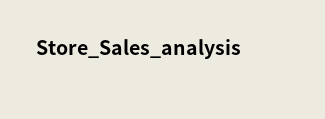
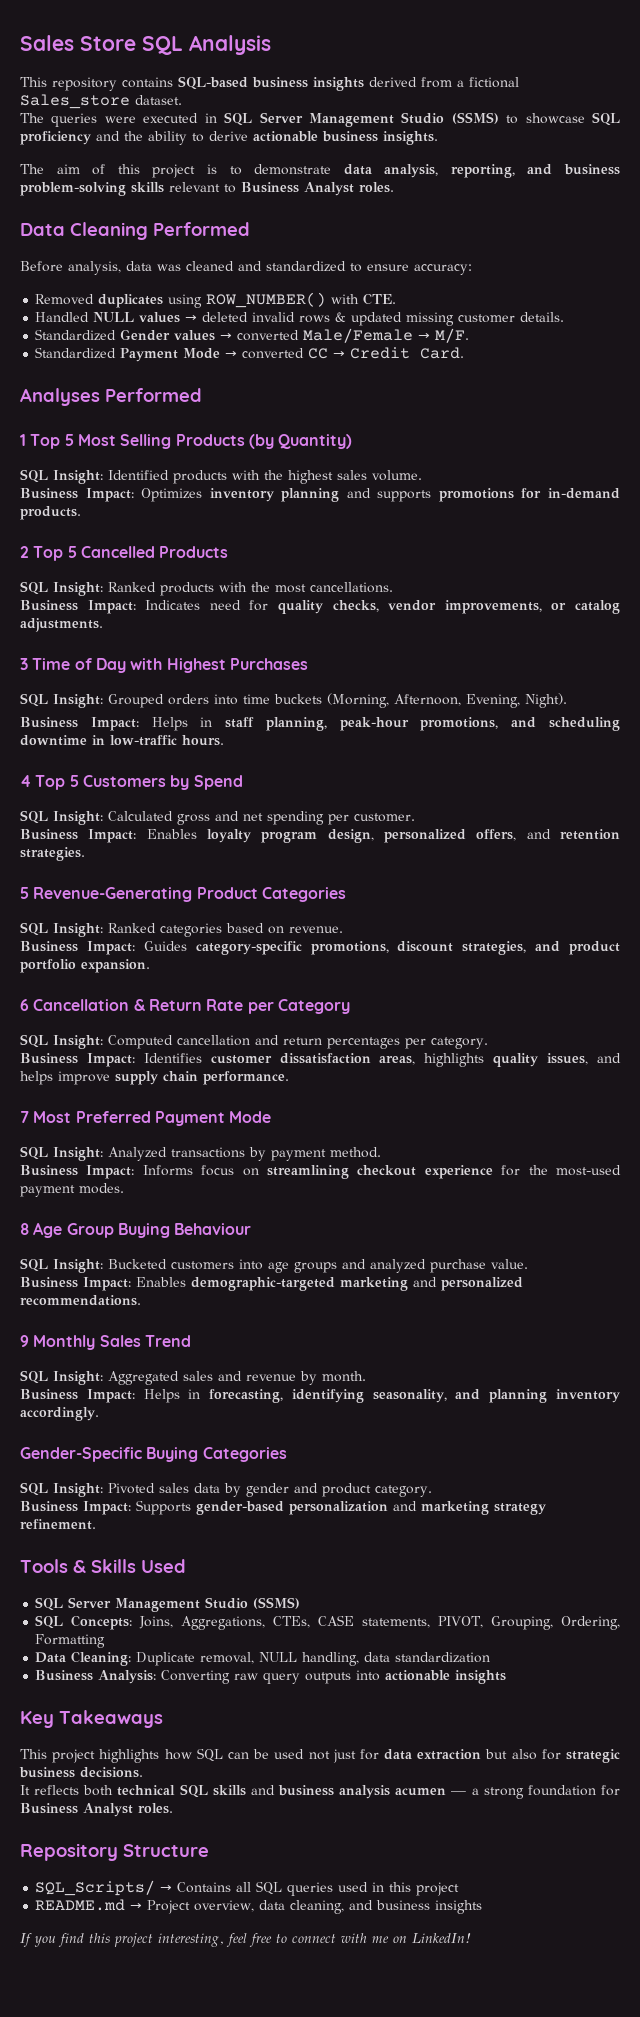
[36,39,241,59] Store_Sales_analysis -> [20,35,271,55] [20,76,519,91] [20,94,182,109] [20,112,621,127] [20,131,438,145] [20,164,620,178] [20,182,394,196] [20,222,250,240] [20,261,472,275] [35,292,397,308] [35,312,565,326] [35,328,470,343] [35,347,465,362] [20,388,202,406] [20,434,353,449] [20,469,422,484] [20,488,620,502] [20,506,81,520] [20,546,229,561] [20,581,393,596] [20,600,621,614] [20,618,103,632] [20,658,308,673] [20,693,567,708] [20,717,620,731] [20,735,224,746] [20,775,243,790] [20,810,415,825] [20,829,620,843] [20,847,85,861] [20,887,346,902] [20,922,343,937] [20,941,620,955] [20,959,150,973] [20,999,350,1014] [20,1034,488,1049] [20,1053,622,1067] [20,1071,289,1085] [20,1111,272,1126] [20,1146,381,1161] [20,1165,621,1179] [20,1183,124,1197] [20,1222,252,1238] [20,1258,528,1273] [20,1277,523,1291] [20,1295,141,1306] [20,1335,191,1350] [20,1370,366,1385] [20,1389,621,1403] [20,1407,99,1421] [20,1447,287,1462] [20,1482,432,1497] [20,1500,546,1515] [20,1519,96,1530] [20,1559,186,1573] [35,1597,301,1612] [35,1615,620,1630] [35,1634,106,1648] [35,1651,491,1666] [35,1670,507,1684] [20,1710,163,1728] [20,1748,620,1763] [19,1767,143,1778] [20,1784,621,1799] [20,1803,173,1817] [20,1843,209,1861] [35,1880,460,1896] [35,1899,483,1914] [20,1933,471,1947] Sales Store SQL Analysis // This repository contains SQL-based business insights derived from a fictional Sales_store dataset. // The queries were executed in SQL Server Management Studio (SSMS) to showcase SQL proficiency and the ability to derive actionable business insights. // The aim of this project is to demonstrate data analysis, reporting, and business problem-solving skills relevant to Business Analyst roles. // Data Cleaning Performed // Before analysis, data was cleaned and standardized to ensure accuracy: // Removed duplicates using ROW_NUMBER() with CTE. // Handled NULL values → deleted invalid rows & updated missing customer details. // Standardized Gender values → converted Male/Female → M/F. // Standardized Payment Mode → converted CC → Credit Card. // Analyses Performed // 1 Top 5 Most Selling Products (by Quantity) // SQL Insight: Identified products with the highest sales volume. // Business Impact: Optimizes inventory planning and supports promotions for in-demand products. // 2 Top 5 Cancelled Products // SQL Insight: Ranked products with the most cancellations. // Business Impact: Indicates need for quality checks, vendor improvements, or catalog adjustments. // 3 Time of Day with Highest Purchases // SQL Insight: Grouped orders into time buckets (Morning, Afternoon, Evening, Night). // Business Impact: Helps in staff planning, peak-hour promotions, and scheduling downtime in low-traffic hours. // 4 Top 5 Customers by Spend // SQL Insight: Calculated gross and net spending per customer. // Business Impact: Enables loyalty program design, personalized offers, and retention strategies. // 5 Revenue-Generating Product Categories // SQL Insight: Ranked categories based on revenue. // Business Impact: Guides category-specific promotions, discount strategies, and product portfolio expansion. // 6 Cancellation & Return Rate per Category // SQL Insight: Computed cancellation and return percentages per category. // Business Impact: Identifies customer dissatisfaction areas, highlights quality issues, and helps improve supply chain performance. // 7 Most Preferred Payment Mode // SQL Insight: Analyzed transactions by payment method. // Business Impact: Informs focus on streamlining checkout experience for the most-used payment modes. // 8 Age Group Buying Behaviour // SQL Insight: Bucketed customers into age groups and analyzed purchase value. // Business Impact: Enables demographic-targeted marketing and personalized recommendations. // 9 Monthly Sales Trend // SQL Insight: Aggregated sales and revenue by month. // Business Impact: Helps in forecasting, identifying seasonality, and planning inventory accordingly. // Gender-Specific Buying Categories // SQL Insight: Pivoted sales data by gender and product category. // Business Impact: Supports gender-based personalization and marketing strategy refinement. // Tools & Skills Used // SQL Server Management Studio (SSMS) // SQL Concepts: Joins, Aggregations, CTEs, CASE statements, PIVOT, Grouping, Ordering, Formatting // Data Cleaning: Duplicate removal, NULL handling, data standardization // Business Analysis: Converting raw query outputs into actionable insights // Key Takeaways // This project highlights how SQL can be used not just for data extraction but also for strategic business decisions. // It reflects both technical SQL skills and business analysis acumen — a strong foundation for Business Analyst roles. // Repository Structure // SQL_Scripts/ → Contains all SQL queries used in this project // README.md → Project overview, data cleaning, and business insights // If you find this project interesting, feel free to connect with me on LinkedIn!

